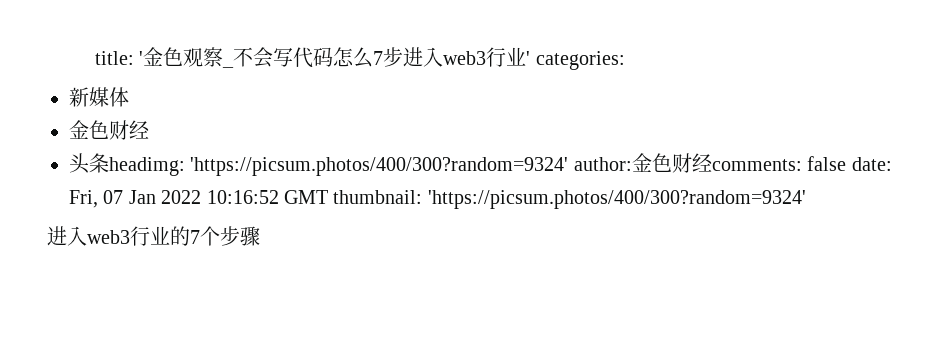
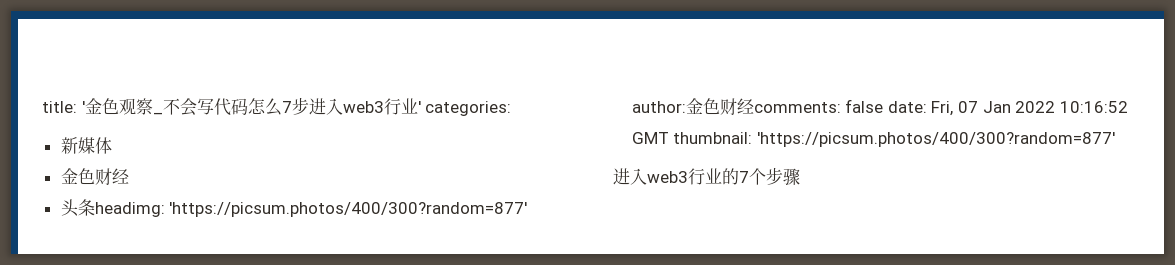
[190,157,569,176] 'https://picsum.photos/400/300?random=9324' -> [169,202,528,217] 'https://picsum.photos/400/300?random=877'
[427,190,806,209] 'https://picsum.photos/400/300?random=9324' -> [756,132,1115,147] 'https://picsum.photos/400/300?random=877'

